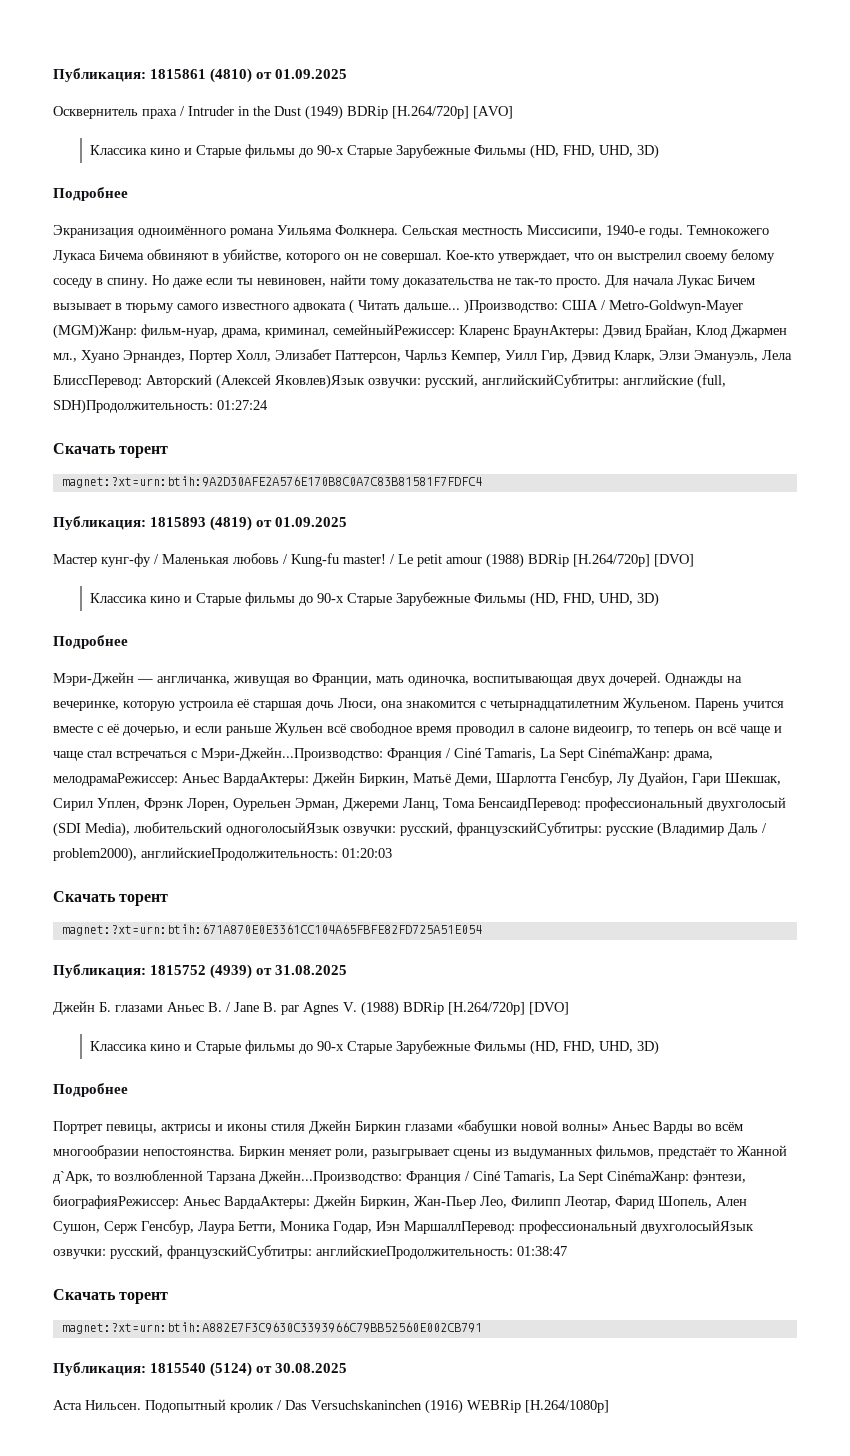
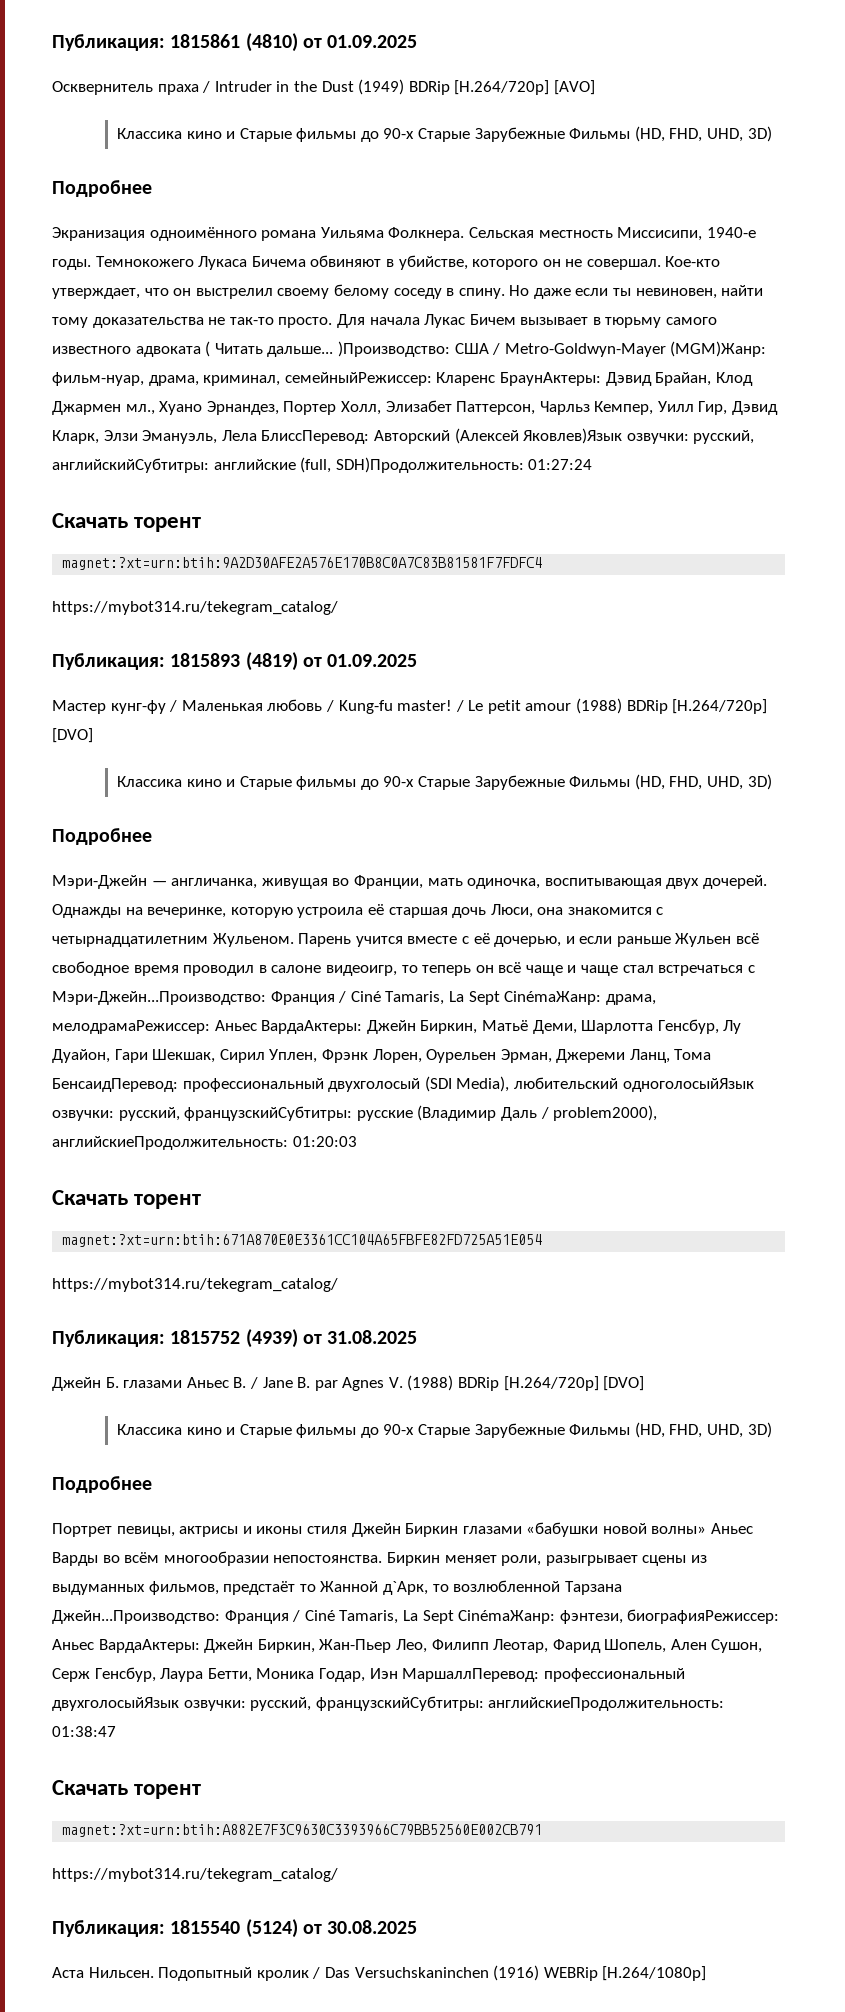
(482, 482) none -> [52,601,338,615] // https://mybot314.ru/tekegram_catalog/
(482, 930) none -> [52,1278,338,1292] // https://mybot314.ru/tekegram_catalog/
(482, 1328) none -> [52,1868,338,1882] // https://mybot314.ru/tekegram_catalog/

